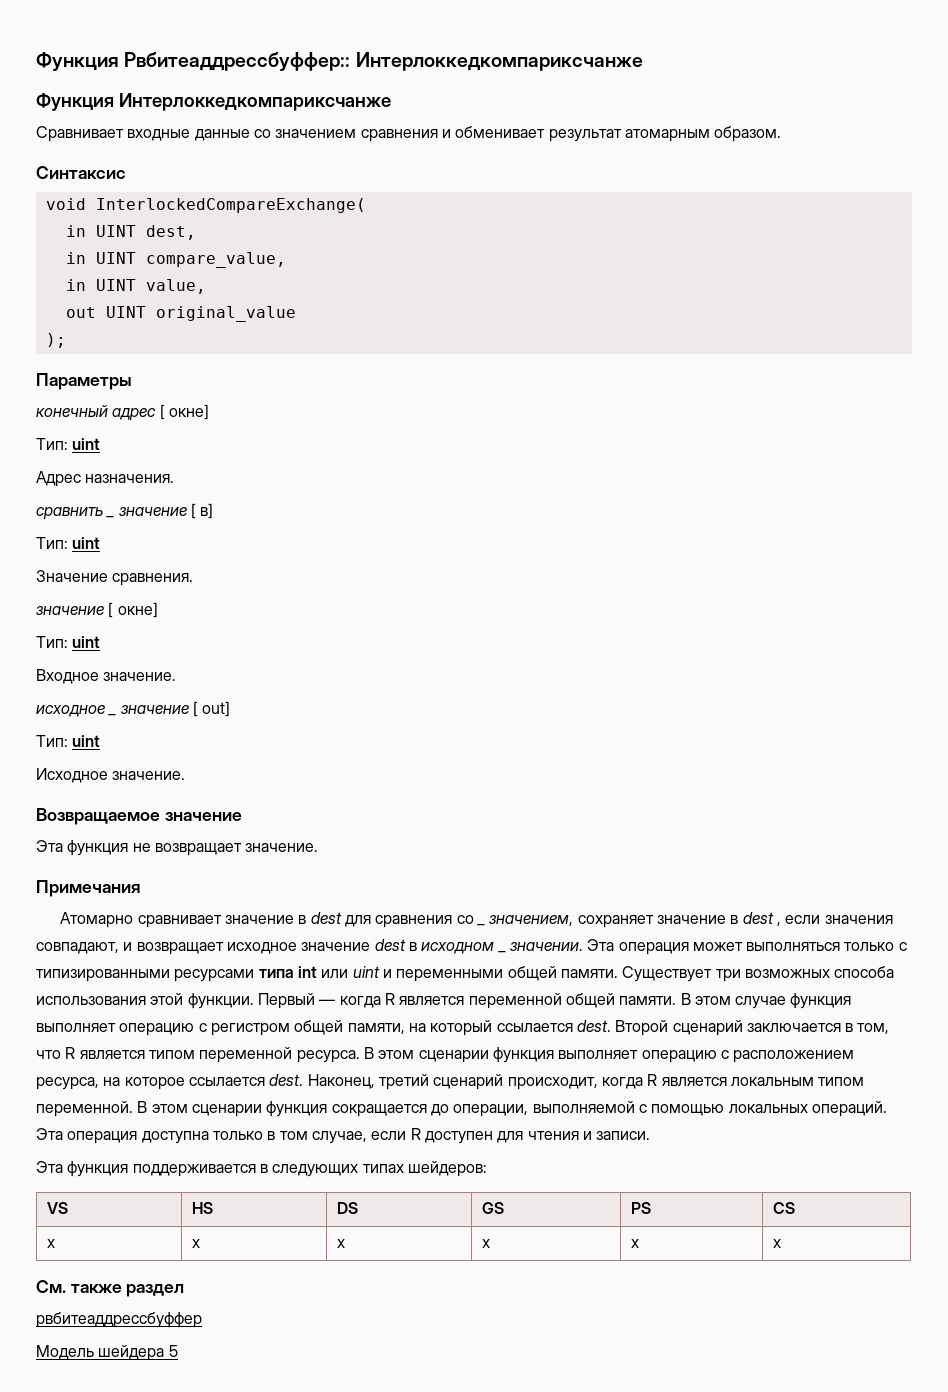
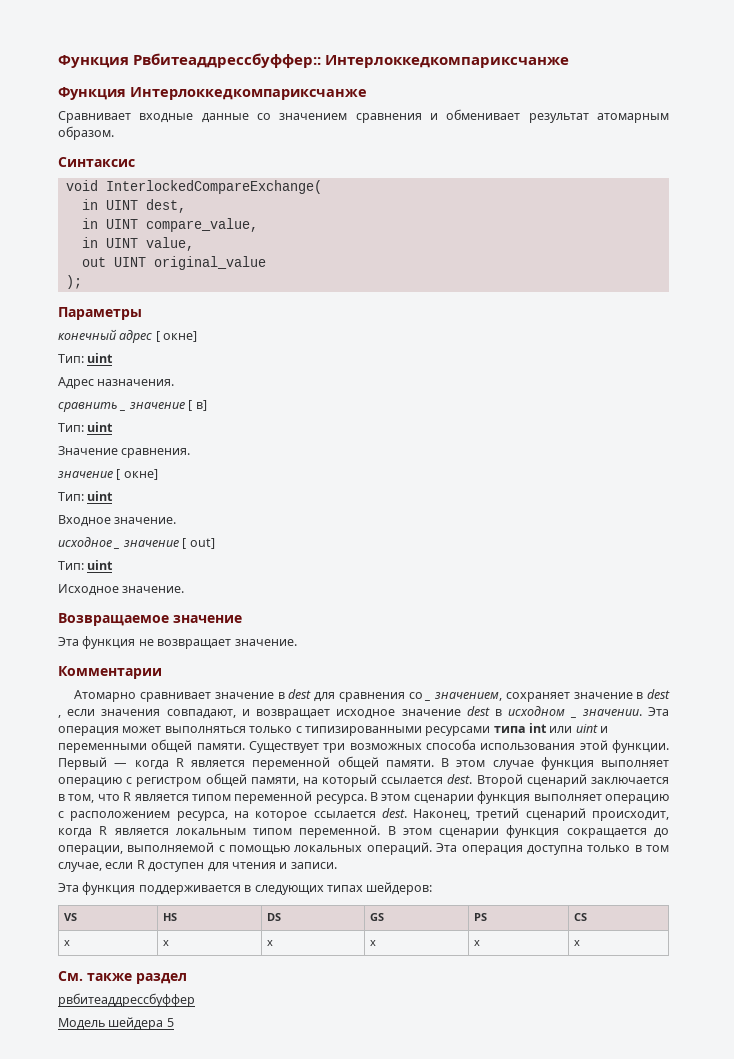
[36,880,141,897] Примечания -> [58,666,162,679] Комментарии

